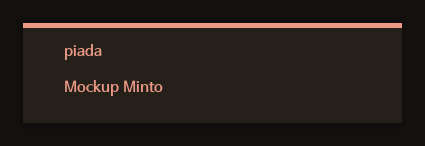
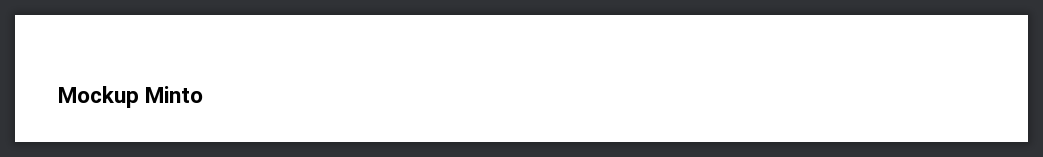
[64,44,102,60] piada // -> (58, 97) none

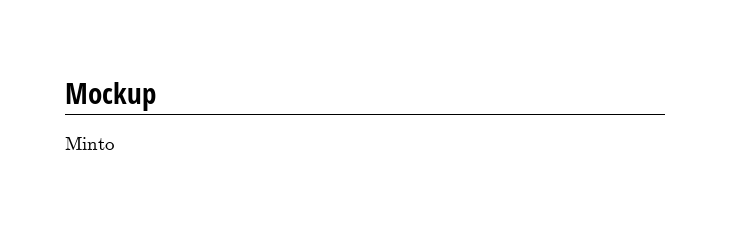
(139, 97) none -> (156, 96) //

